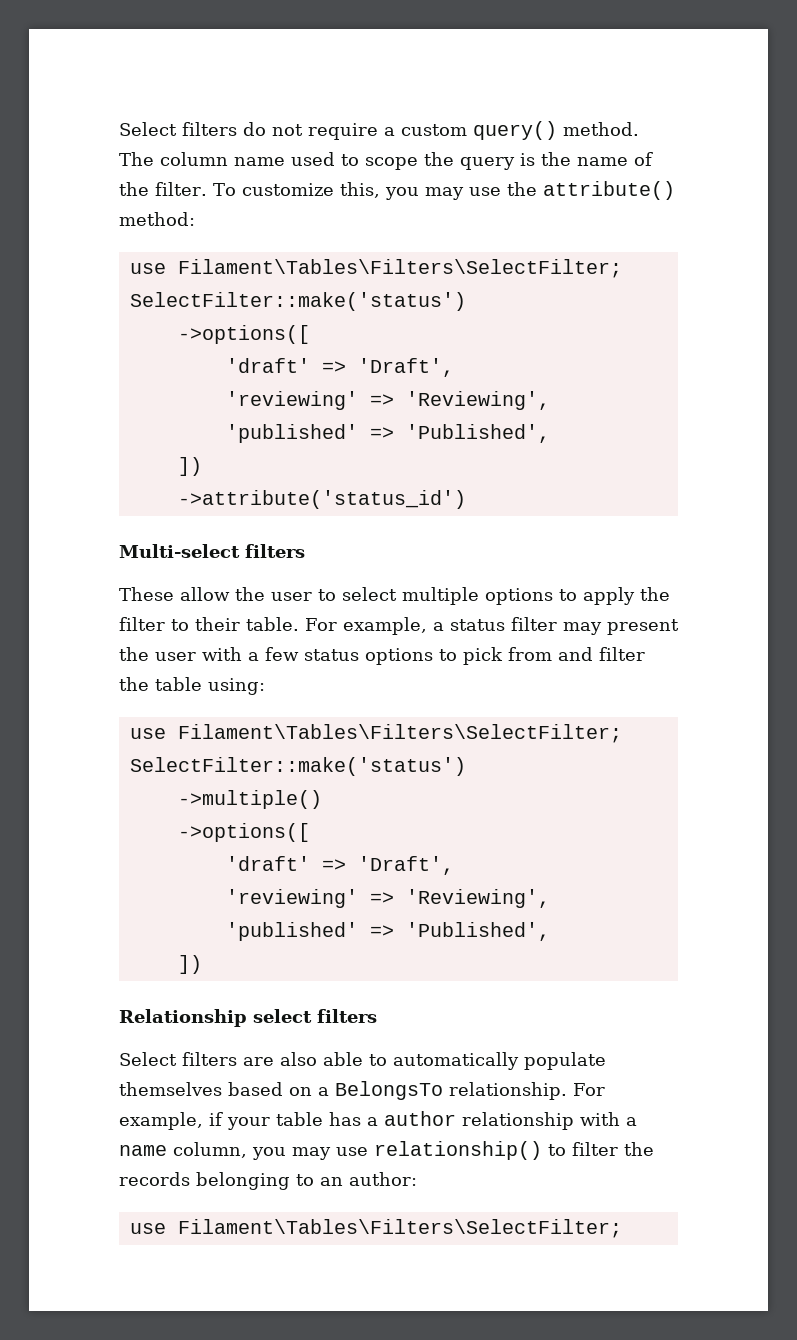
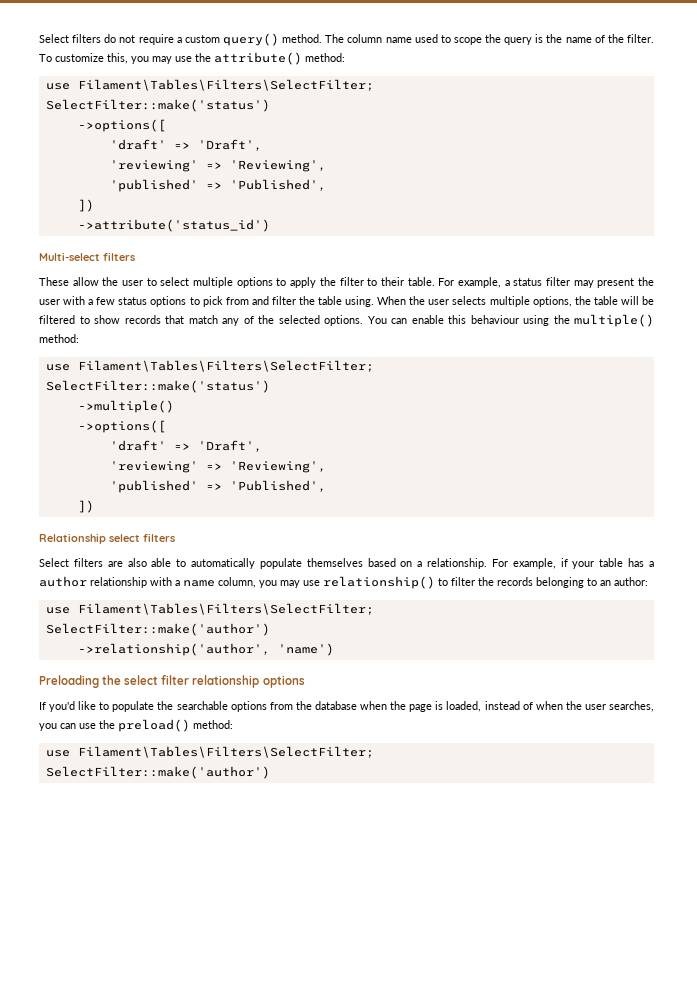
[208,678,265,695] using: -> [345,296,654,307] [39,314,654,327] [39,334,79,343] using. When the user selects multiple options, the table will be filtered to show records that match any of the selected options. You can enable this behaviour using the multiple() method:
[335,1081,443,1100] BelongsTo -> (423, 564) none
(622, 1228) none -> [45,623,270,636] [77,643,334,656] [39,675,305,688] [39,701,654,712] [39,719,233,732] [45,746,374,758] [45,766,270,779] // SelectFilter::make('author') // ->relationship('author', 'name') // Preloading the select filter relationship options // If you'd like to populate the searchable options from the database when the page is loaded, instead of when the user searches, you can use the preload() method: // use Filament\Tables\Filters\SelectFilter; // SelectFilter::make('author')

